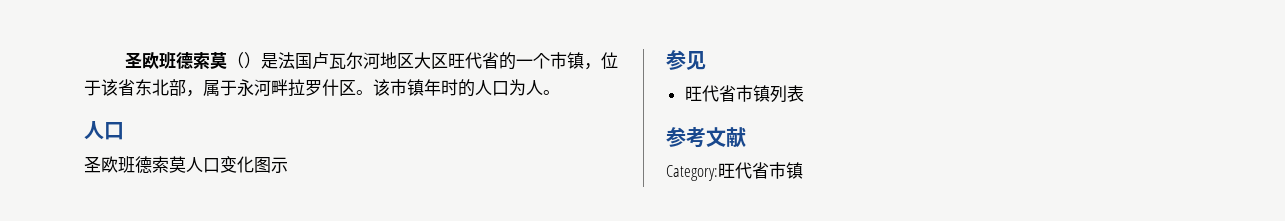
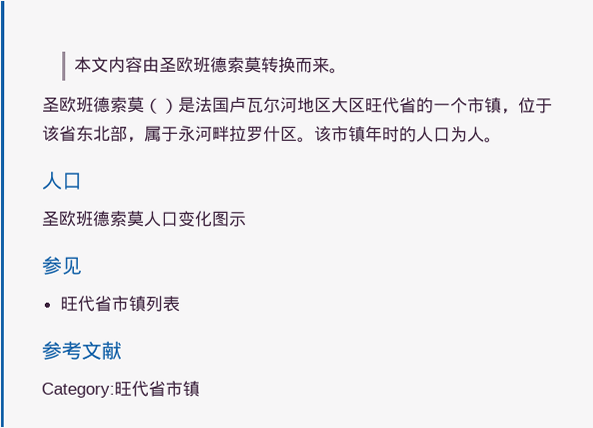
(125, 60) none -> [73,56,347,74] 本文内容由圣欧班德索莫转换而来。 //

